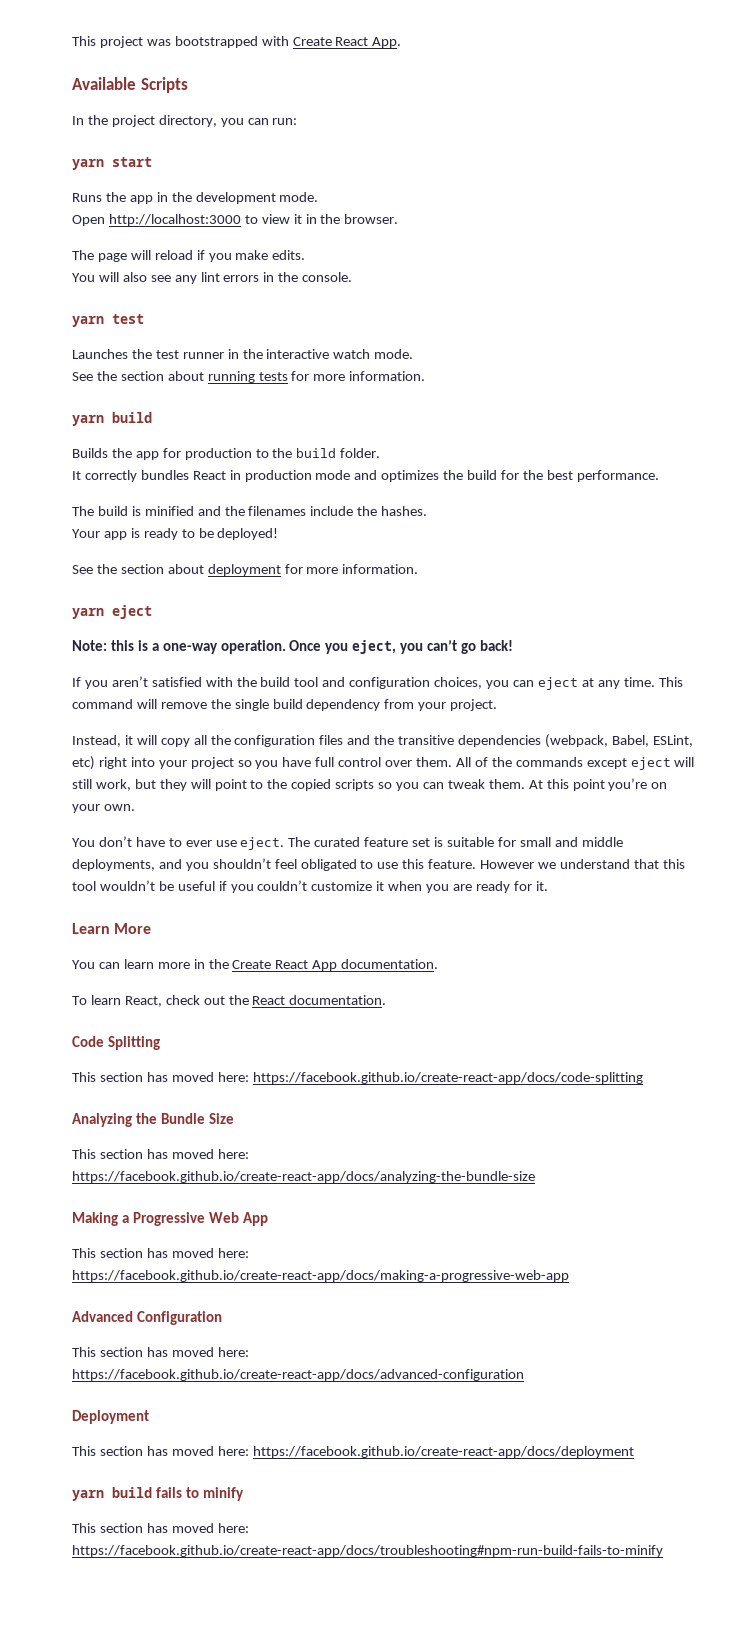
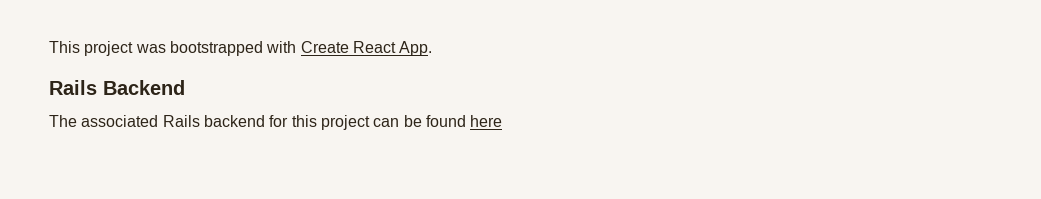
[72,77,188,93] [72,115,298,127] [72,157,152,170] [72,192,319,204] [72,214,399,226] [72,250,306,262] [72,272,353,284] [72,314,144,327] [72,349,414,359] [72,371,426,383] [72,412,152,426] [72,448,381,460] [72,470,659,482] [72,506,428,516] [72,528,279,540] [72,564,419,576] [72,605,152,619] [72,640,513,654] [72,676,683,690] [72,699,498,711] [72,734,693,748] [72,756,695,770] [72,778,668,791] [72,804,135,813] [72,836,623,850] [72,858,685,871] [72,880,548,893] [72,923,152,934] [72,959,439,971] [72,995,387,1007] [72,1036,161,1050] [72,1072,643,1084] [72,1113,235,1127] [72,1149,249,1159] [72,1171,535,1183] [72,1212,269,1226] [72,1248,249,1258] [72,1270,569,1282] [72,1311,223,1325] [72,1347,249,1357] [72,1369,524,1381] [72,1410,149,1424] [72,1446,634,1458] [72,1487,245,1501] [72,1523,249,1533] [72,1545,663,1557] Available Scripts // In the project directory, you can run: // yarn start // Runs the app in the development mode. // Open http://localhost:3000 to view it in the browser. // The page will reload if you make edits. // You will also see any lint errors in the console. // yarn test // Launches the test runner in the interactive watch mode. // See the section about running tests for more information. // yarn build // Builds the app for production to the build folder. // It correctly bundles React in production mode and optimizes the build for the best performance. // The build is minified and the filenames include the hashes. // Your app is ready to be deployed! // See the section about deployment for more information. // yarn eject // Note: this is a one-way operation. Once you eject, you can’t go back! // If you aren’t satisfied with the build tool and configuration choices, you can eject at any time. This command will remove the single build dependency from your project. // Instead, it will copy all the configuration files and the transitive dependencies (webpack, Babel, ESLint, etc) right into your project so you have full control over them. All of the commands except eject will still work, but they will point to the copied scripts so you can tweak them. At this point you’re on your own. // You don’t have to ever use eject. The curated feature set is suitable for small and middle deployments, and you shouldn’t feel obligated to use this feature. However we understand that this tool wouldn’t be useful if you couldn’t customize it when you are ready for it. // Learn More // You can learn more in the Create React App documentation. // To learn React, check out the React documentation. // Code Splitting // This section has moved here: https://facebook.github.io/create-react-app/docs/code-splitting // Analyzing the Bundle Size // This section has moved here: https://facebook.github.io/create-react-app/docs/analyzing-the-bundle-size // Making a Progressive Web App // This section has moved here: https://facebook.github.io/create-react-app/docs/making-a-progressive-web-app // Advanced Configuration // This section has moved here: https://facebook.github.io/create-react-app/docs/advanced-configuration // Deployment // This section has moved here: https://facebook.github.io/create-react-app/docs/deployment // yarn build fails to minify // This section has moved here: https://facebook.github.io/create-react-app/docs/troubleshooting#npm-run-build-fails-to-minify -> [49,80,185,95] [49,115,503,130] Rails Backend // The associated Rails backend for this project can be found here

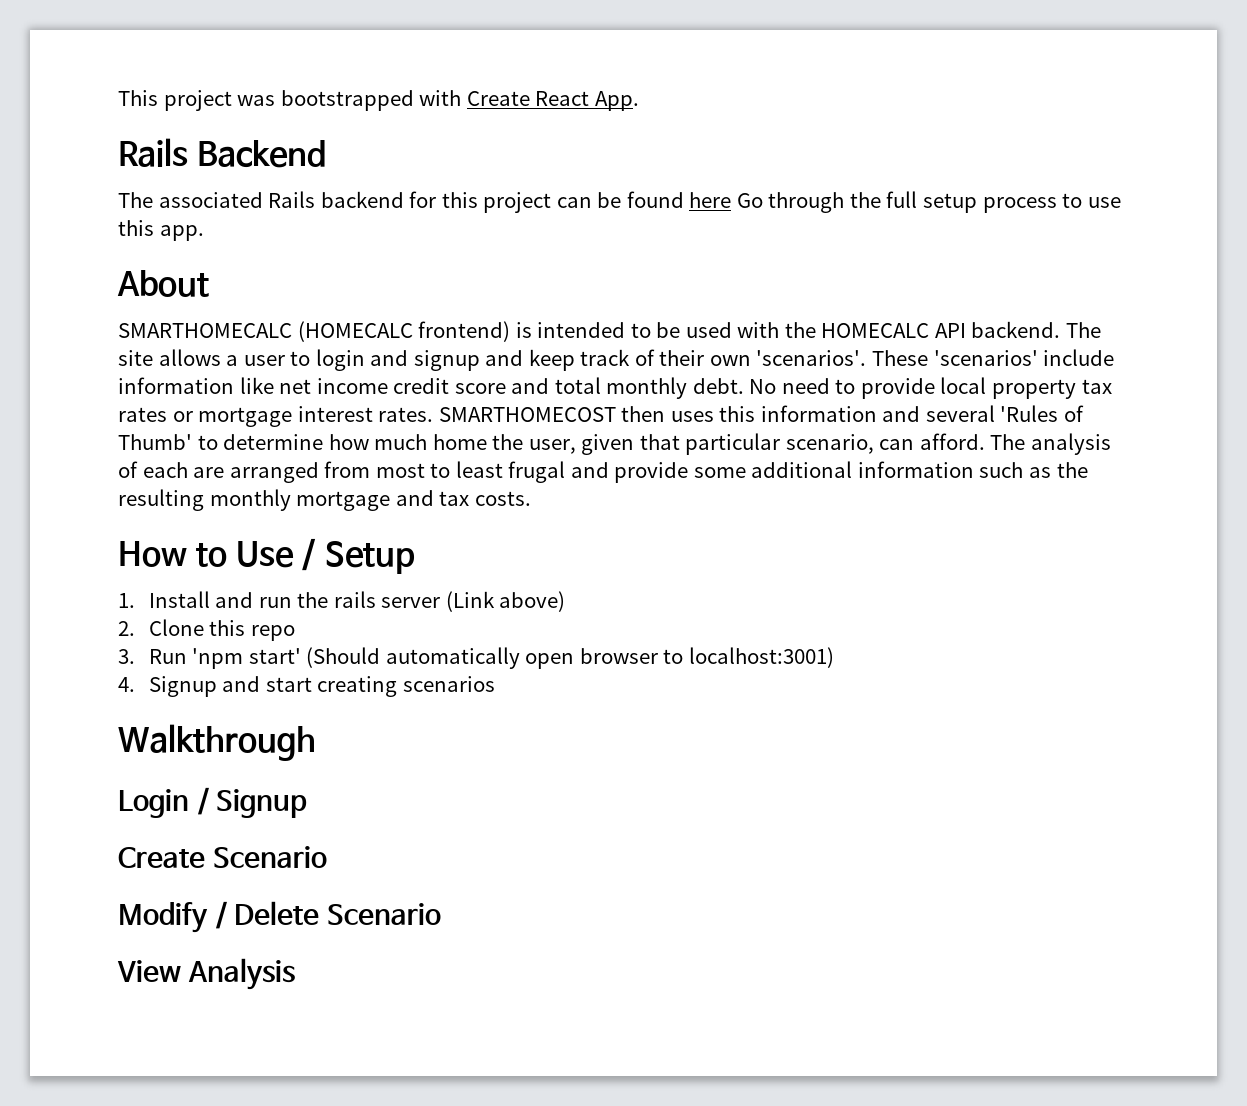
(503, 121) none -> [736,191,1121,213] [118,220,204,241] [117,270,209,297] [118,321,1101,342] [118,349,1115,371] [118,377,1112,399] [118,405,1084,427] [118,433,1112,455] [118,461,1088,483] [118,489,531,511] [118,538,416,574] [118,591,566,612] [118,619,295,641] [118,647,834,669] [118,676,495,697] [118,724,316,761] [118,787,308,818] [118,846,327,868] [118,901,441,933] [117,958,295,990] Go through the full setup process to use this app. // About // SMARTHOMECALC (HOMECALC frontend) is intended to be used with the HOMECALC API backend. The site allows a user to login and signup and keep track of their own 'scenarios'. These 'scenarios' include information like net income credit score and total monthly debt. No need to provide local property tax rates or mortgage interest rates. SMARTHOMECOST then uses this information and several 'Rules of Thumb' to determine how much home the user, given that particular scenario, can afford. The analysis of each are arranged from most to least frugal and provide some additional information such as the resulting monthly mortgage and tax costs. // How to Use / Setup // 1. Install and run the rails server (Link above) // 2. Clone this repo // 3. Run 'npm start' (Should automatically open browser to localhost:3001) // 4. Signup and start creating scenarios // Walkthrough // Login / Signup // Create Scenario // Modify / Delete Scenario // View Analysis

